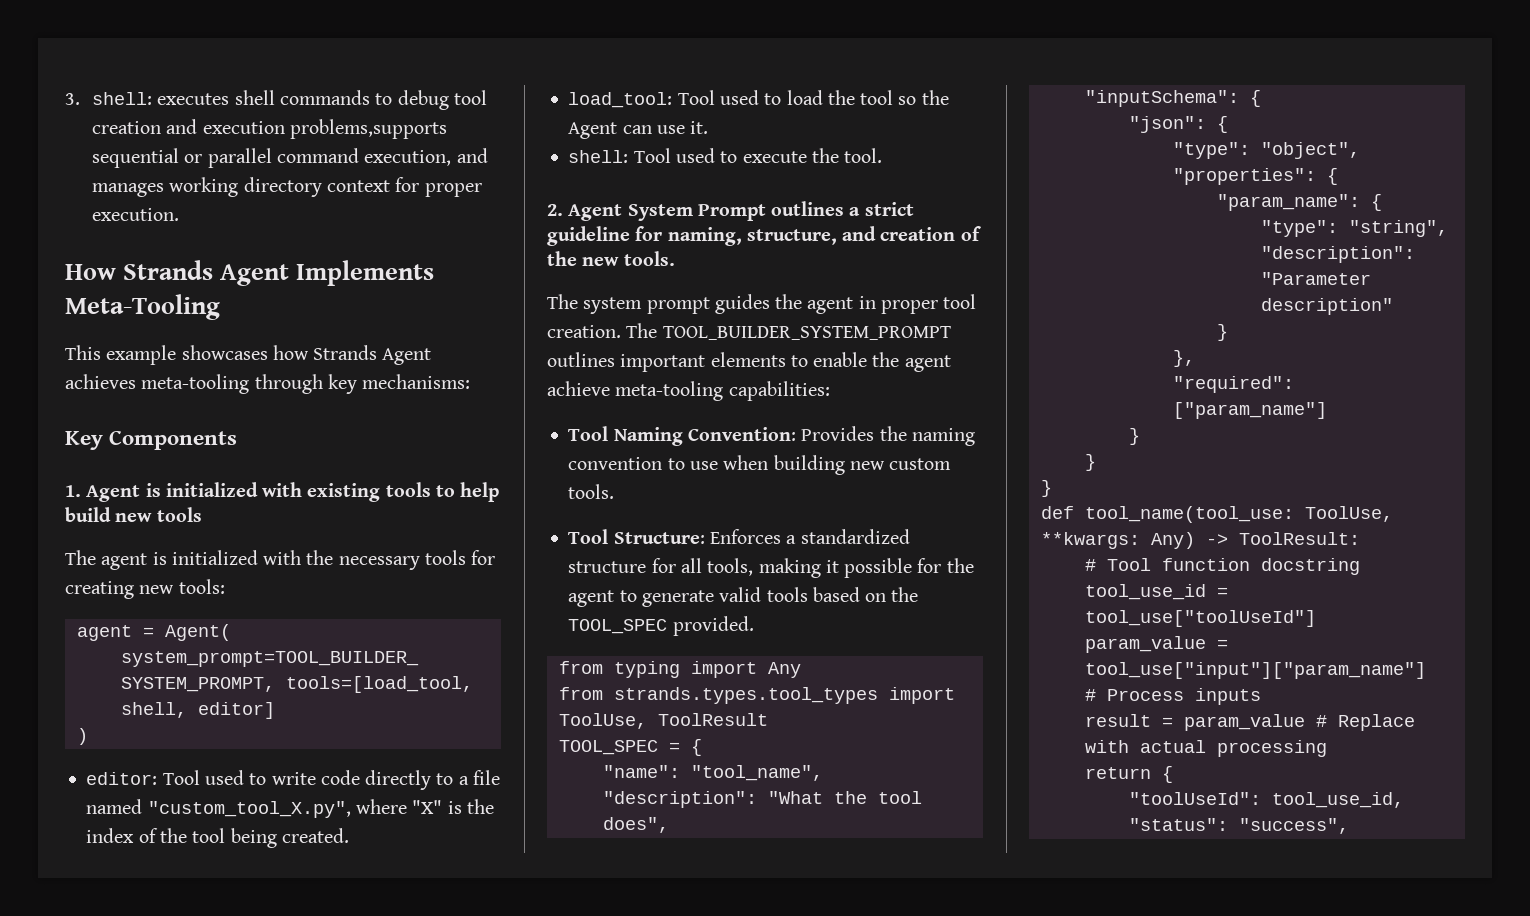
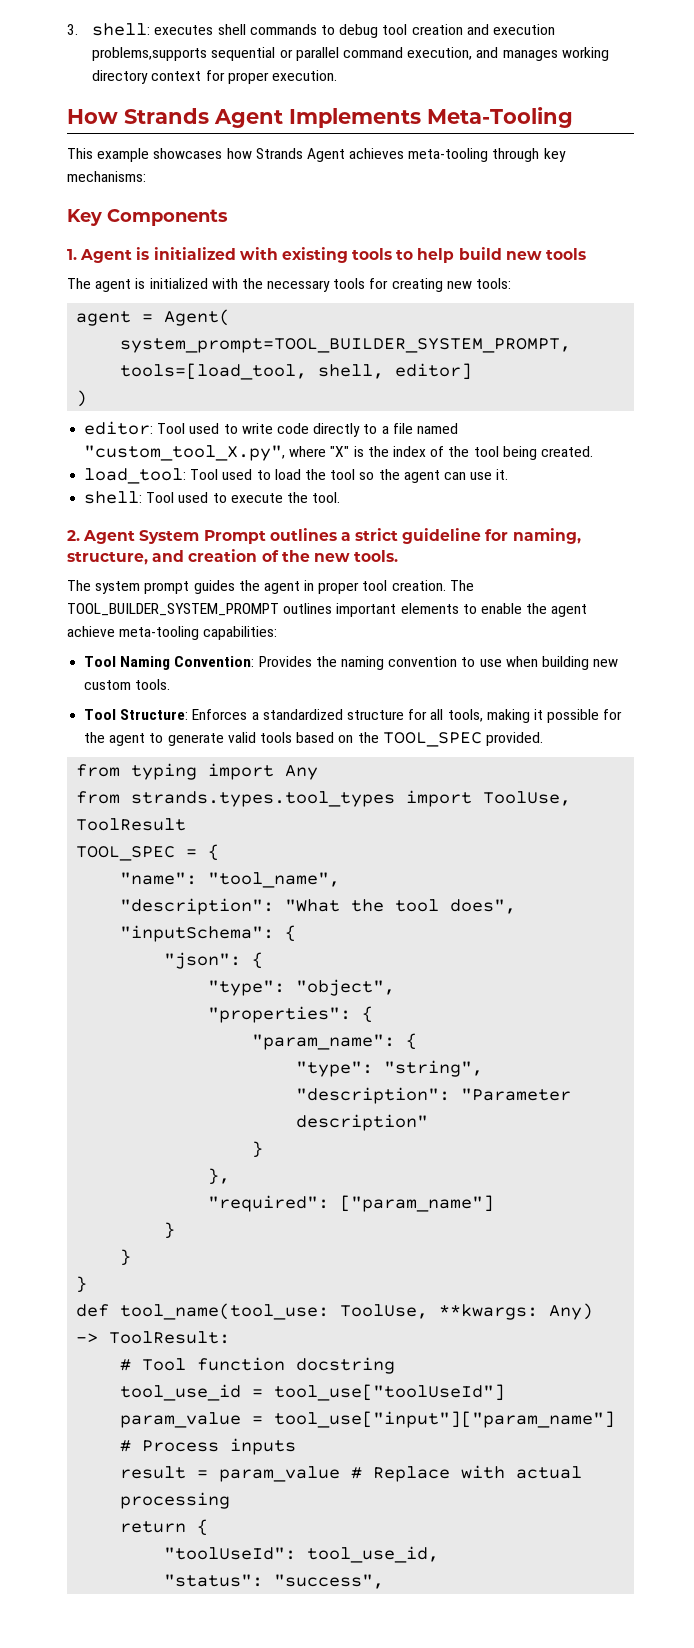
[568,122,618,139] Agent -> [403,470,440,483] agent

